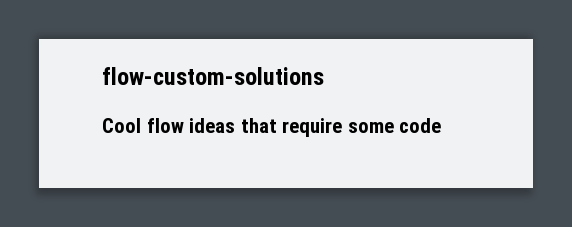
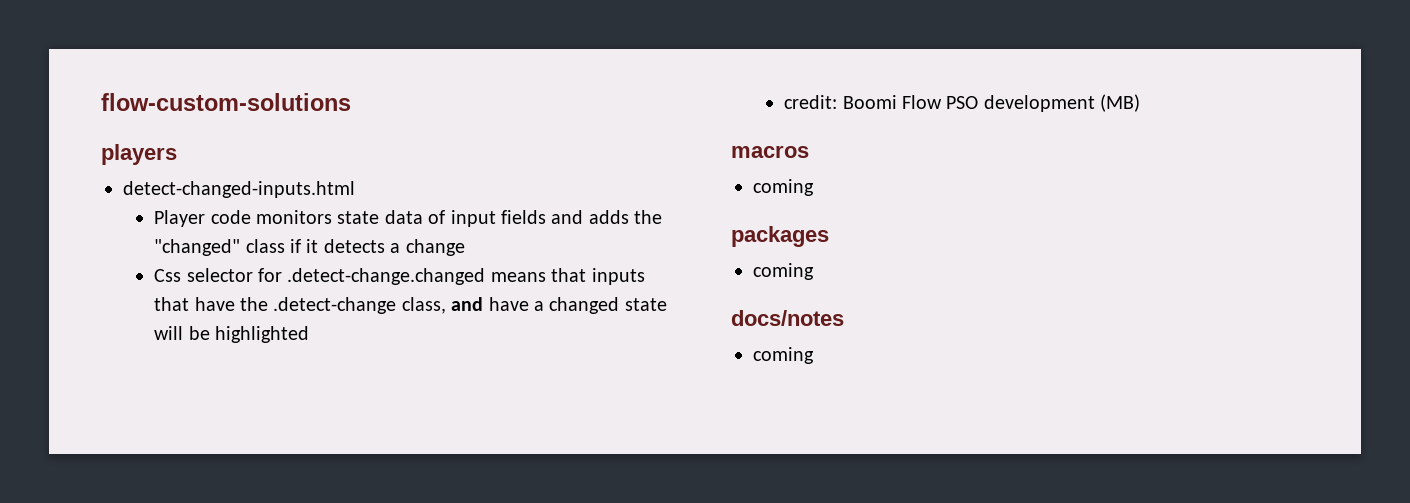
[102,118,442,137] Cool flow ideas that require some code -> [101,144,177,165] [123,181,355,198] [154,210,663,227] [154,239,465,256] [154,268,645,285] [154,297,667,314] [154,326,309,343] [784,94,1141,112] [731,145,809,158] [753,179,814,196] [731,226,829,247] [753,263,814,280] [731,310,844,326] [753,347,814,364] players // detect-changed-inputs.html // Player code monitors state data of input fields and adds the "changed" class if it detects a change // Css selector for .detect-change.changed means that inputs that have the .detect-change class, and have a changed state will be highlighted // credit: Boomi Flow PSO development (MB) // macros // coming // packages // coming // docs/notes // coming

